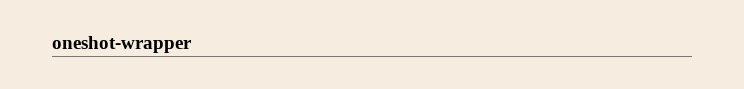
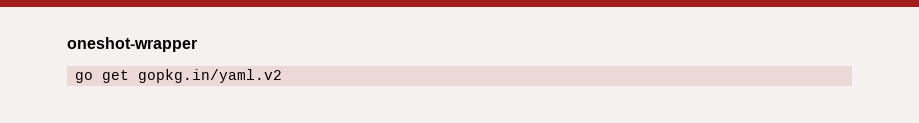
(192, 44) none -> [75,69,283,83] // go get gopkg.in/yaml.v2

